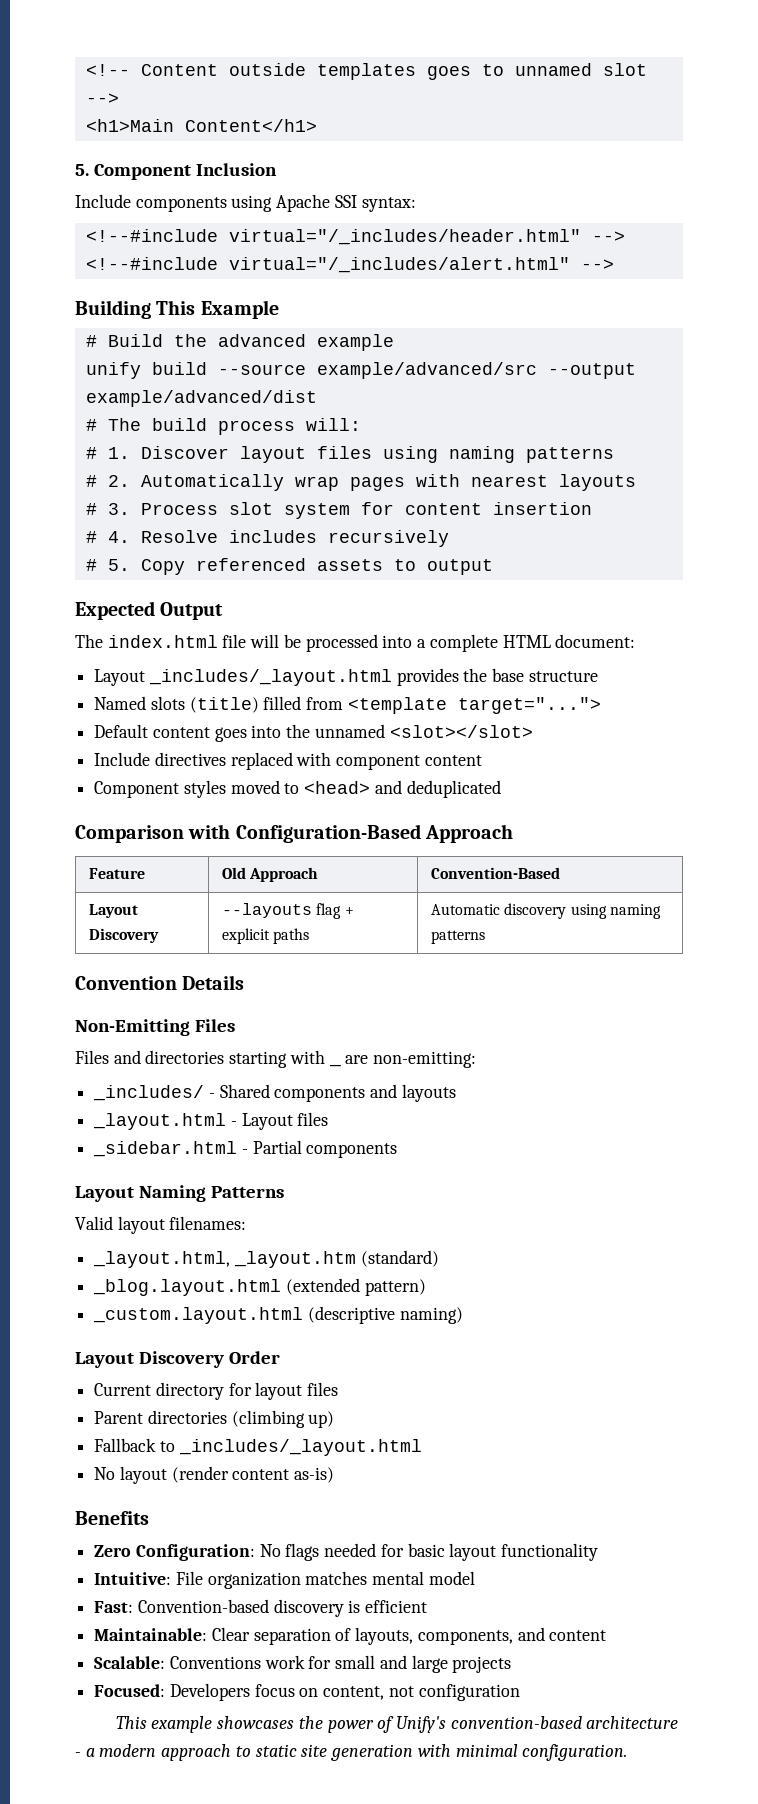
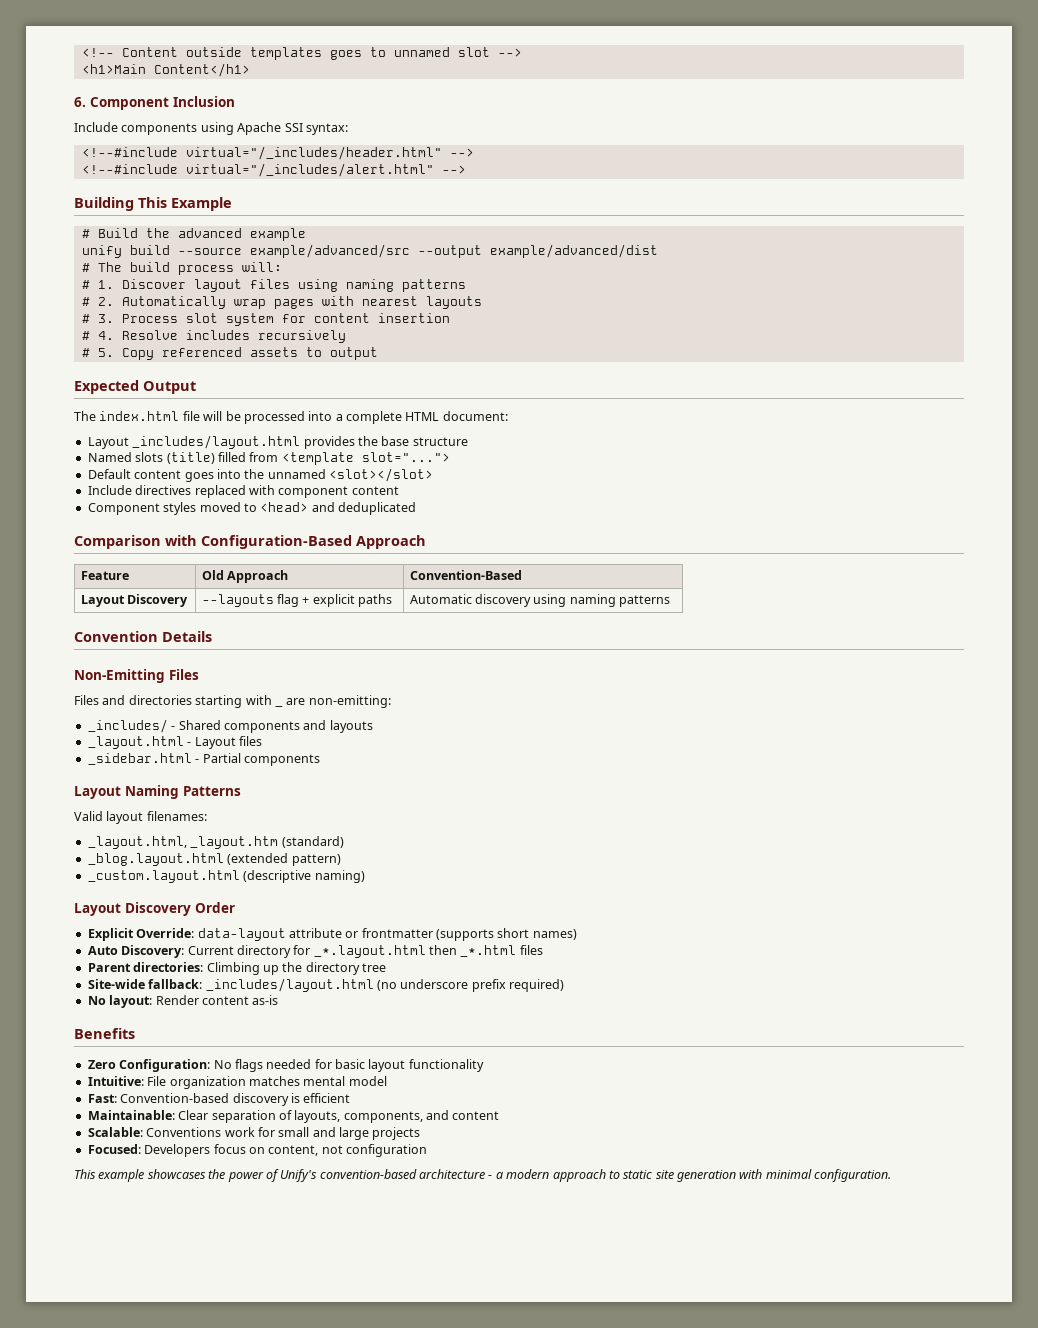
[75,164,89,176] 5. -> [74,97,86,107] 6.
[148,669,392,686] _includes/_layout.html -> [132,435,301,449] _includes/layout.html
[457,697,601,714] target="..."> -> [361,452,450,462] slot="...">
[94,1382,339,1400] [94,1410,335,1428] [94,1438,422,1456] [94,1466,335,1484] Current directory for layout files // Parent directories (climbing up) // Fallback to _includes/_layout.html // No layout (render content as-is) -> [87,928,577,941] [87,945,543,958] [87,962,386,975] [87,978,564,992] [87,995,279,1008] Explicit Override: data-layout attribute or frontmatter (supports short names) // Auto Discovery: Current directory for _*.layout.html then _*.html files // Parent directories: Climbing up the directory tree // Site-wide fallback: _includes/layout.html (no underscore prefix required) // No layout: Render content as-is

